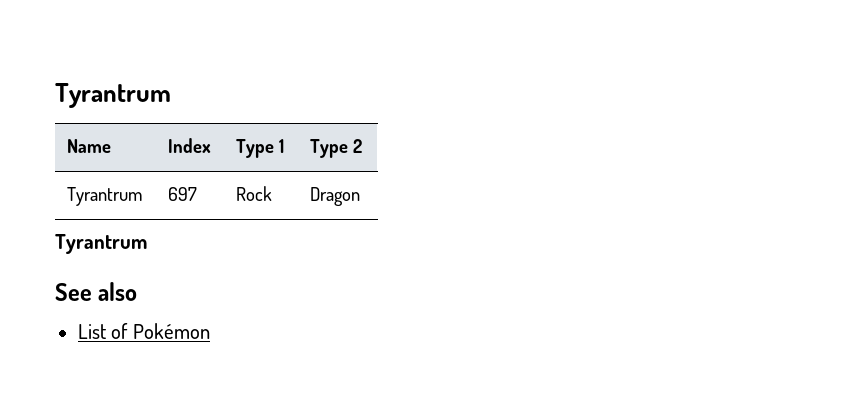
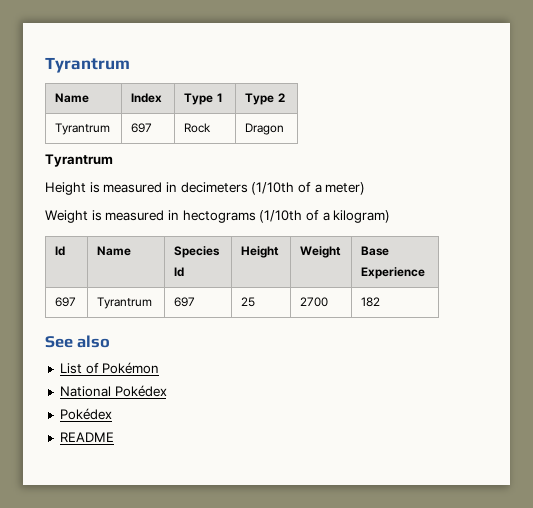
(147, 244) none -> [45,182,366,195] [45,210,391,223] [55,246,66,256] [97,246,132,256] [174,246,221,258] [174,267,185,277] [241,246,280,258] [300,246,342,258] [361,246,390,256] [361,267,426,279] [55,297,77,307] [97,297,153,309] [174,297,196,307] [241,297,256,307] [300,297,329,307] [361,297,381,307] // Height is measured in decimeters (1/10th of a meter) // Weight is measured in hectograms (1/10th of a kilogram) // Id | Name | Species Id | Height | Weight | Base Experience // 697 | Tyrantrum | 697 | 25 | 2700 | 182
(210, 331) none -> [59,385,167,397] [59,408,112,420] [59,432,114,442] // National Pokédex // Pokédex // README

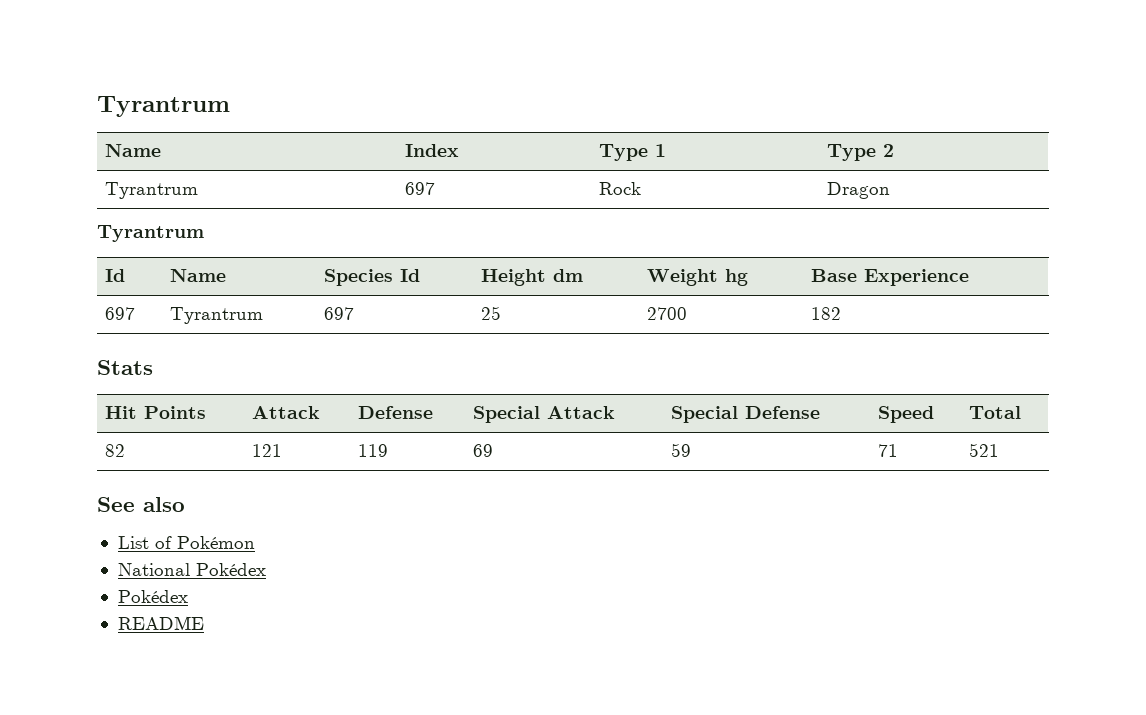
[45,182,366,195] [45,210,391,223] // Height is measured in decimeters (1/10th of a meter) // Weight is measured in hectograms (1/10th of a kilogram) -> (204, 233) none
[300,246,342,258] | Weight -> [552,269,583,282] [646,269,748,286] dm | Weight hg
(381, 302) none -> [97,360,153,375] [104,406,206,419] [251,406,320,419] [357,406,433,419] [472,406,615,423] [670,406,820,423] [877,406,934,423] [968,406,1021,419] [104,444,125,457] [251,444,282,457] [357,444,388,457] [472,444,493,457] [670,443,691,457] [877,444,898,457] [968,443,999,457] // Stats // Hit Points | Attack | Defense | Special Attack | Special Defense | Speed | Total // 82 | 121 | 119 | 69 | 59 | 71 | 521

